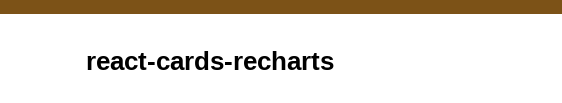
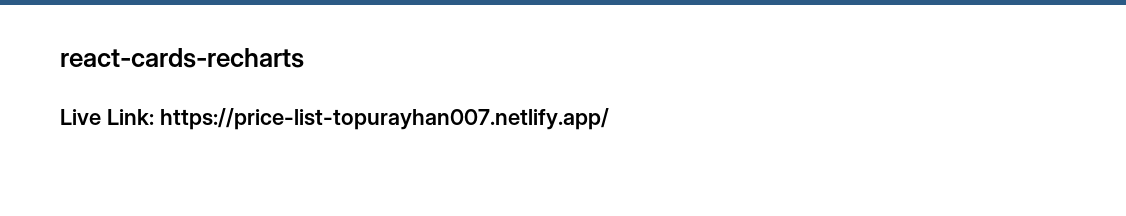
(334, 60) none -> [60,108,609,130] // Live Link: https://price-list-topurayhan007.netlify.app/

